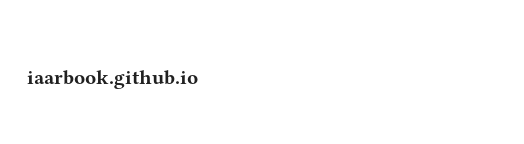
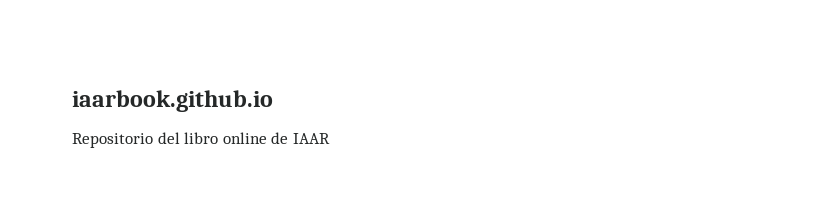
(198, 79) none -> [72,132,330,148] // Repositorio del libro online de IAAR

